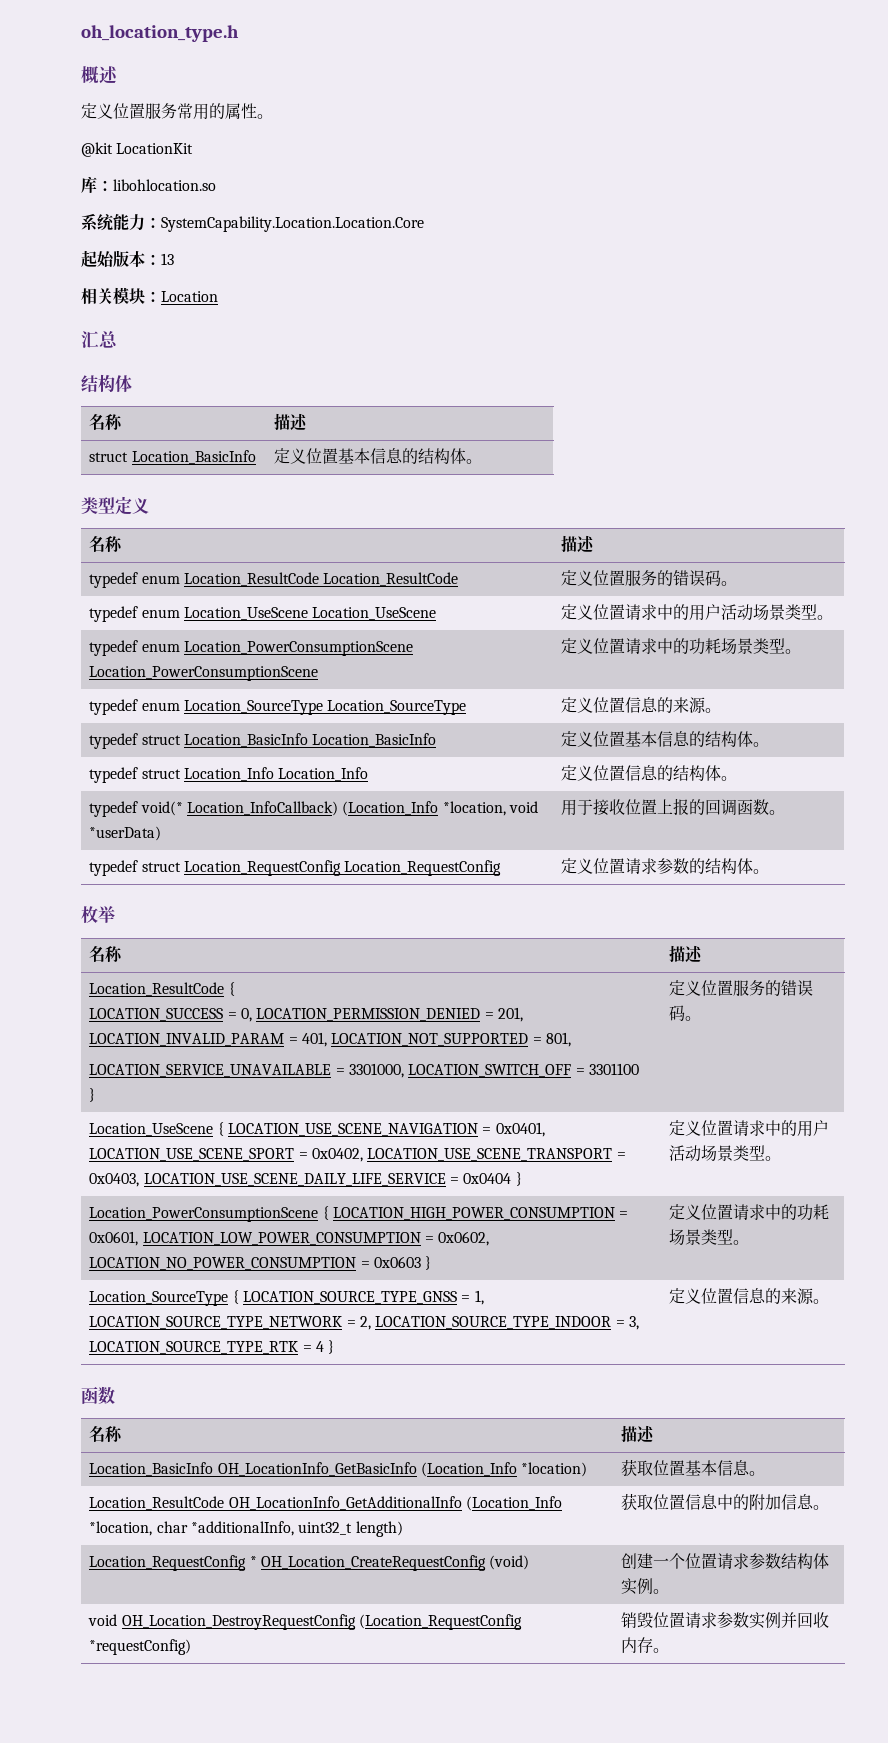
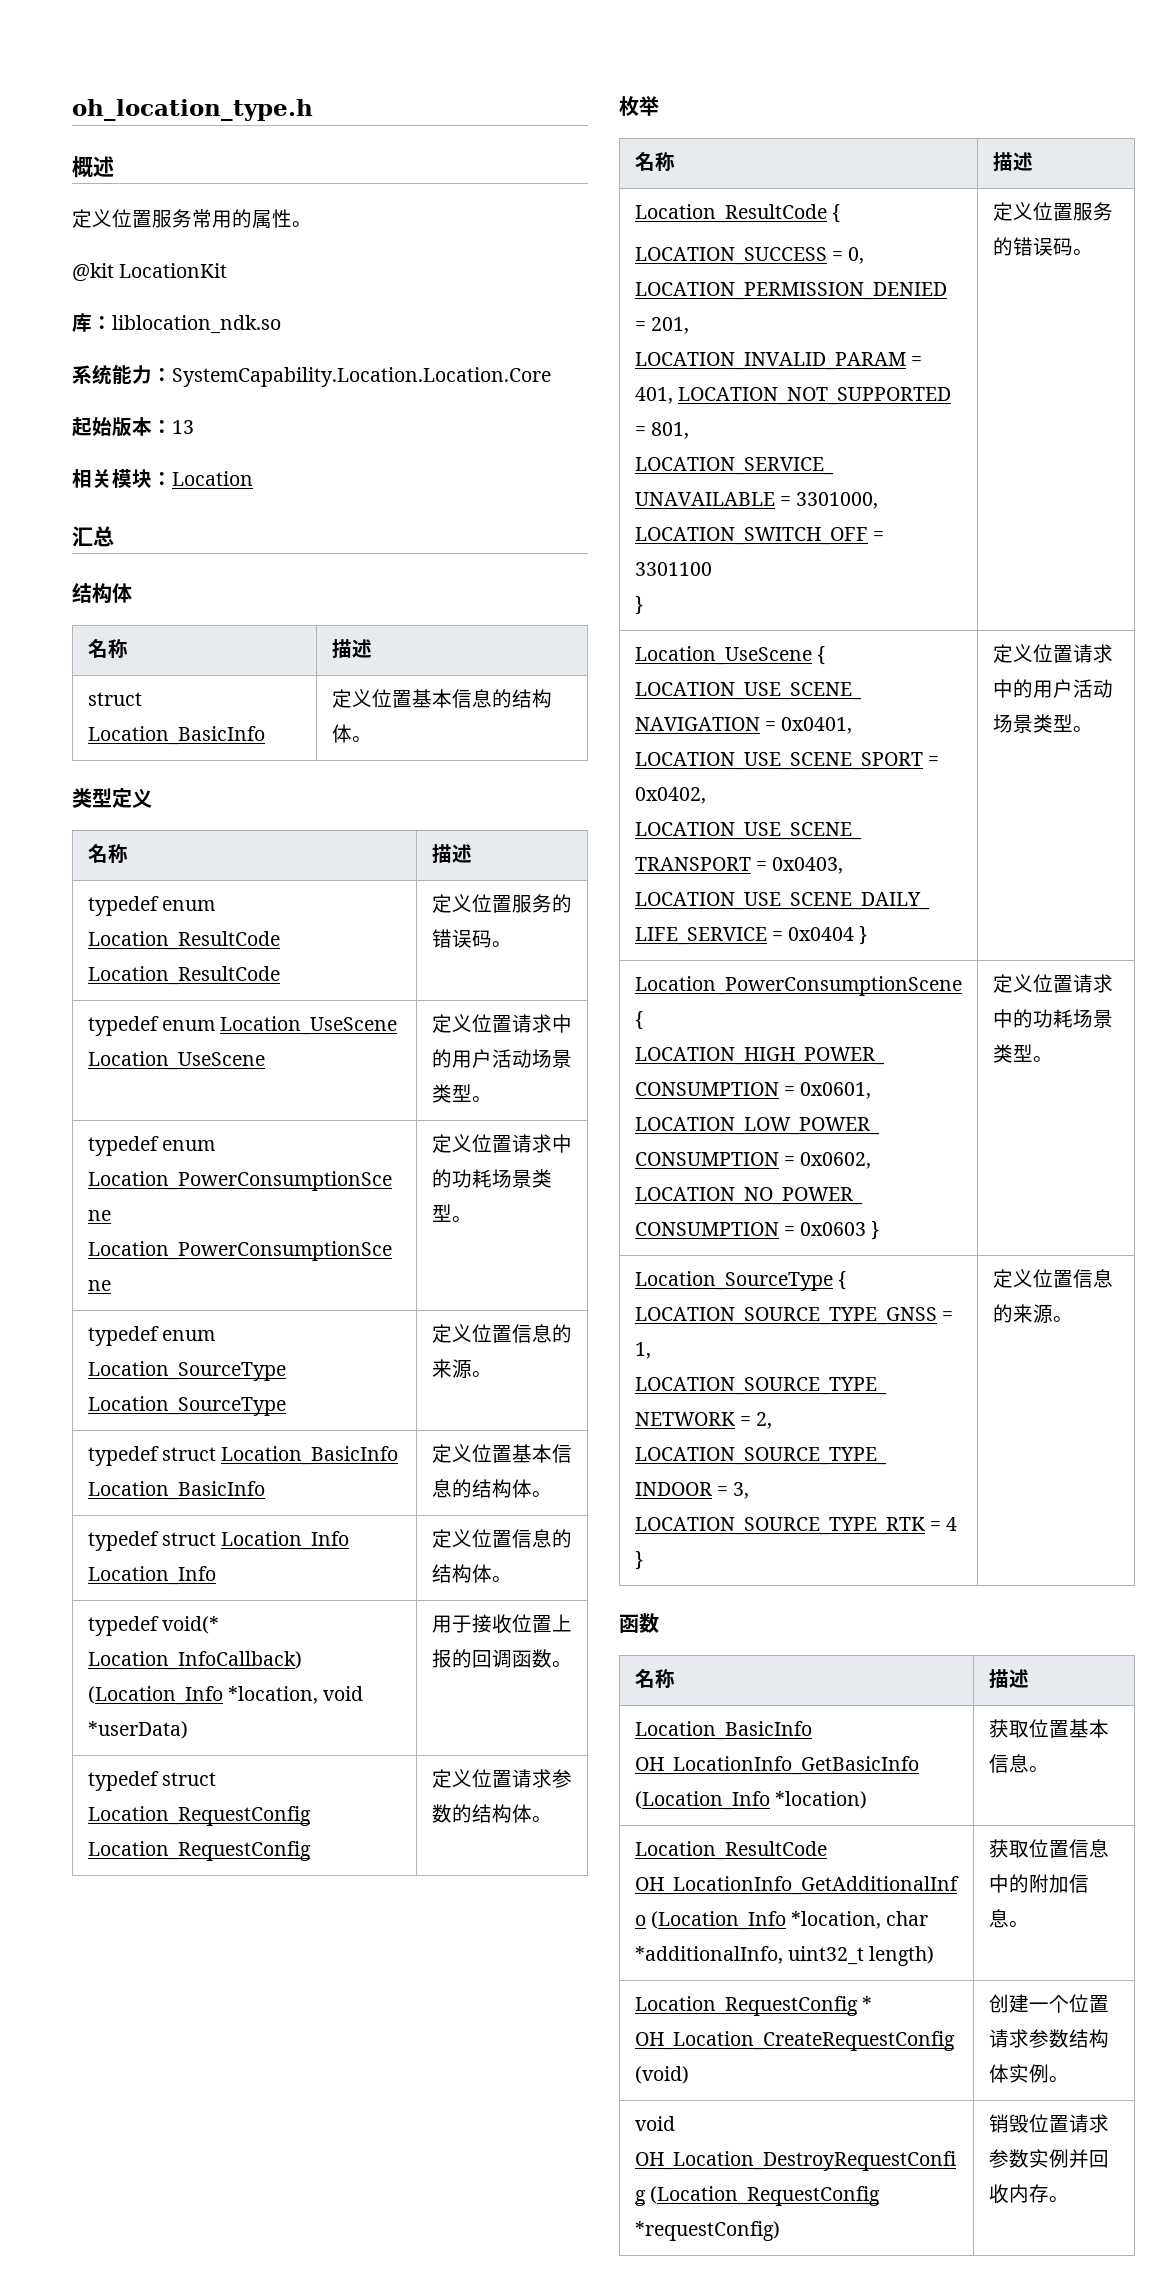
[113,179,216,191] libohlocation.so -> [112,315,281,334] liblocation_ndk.so

